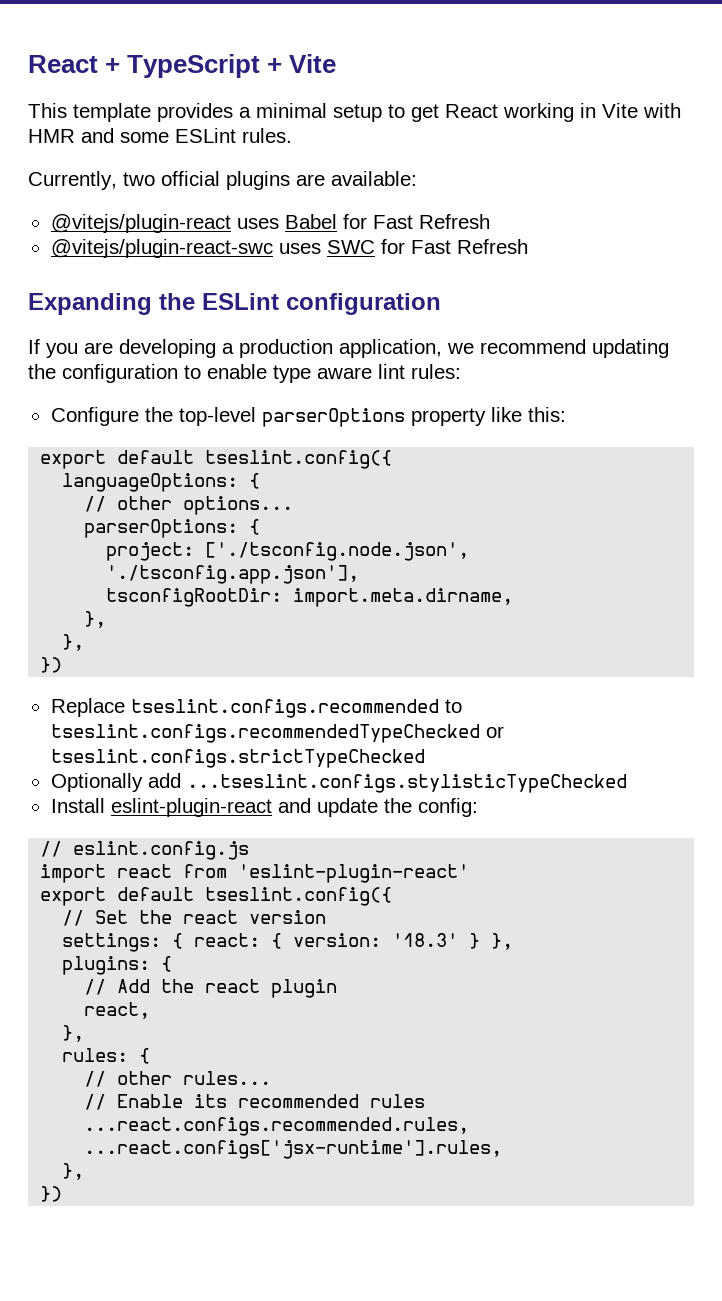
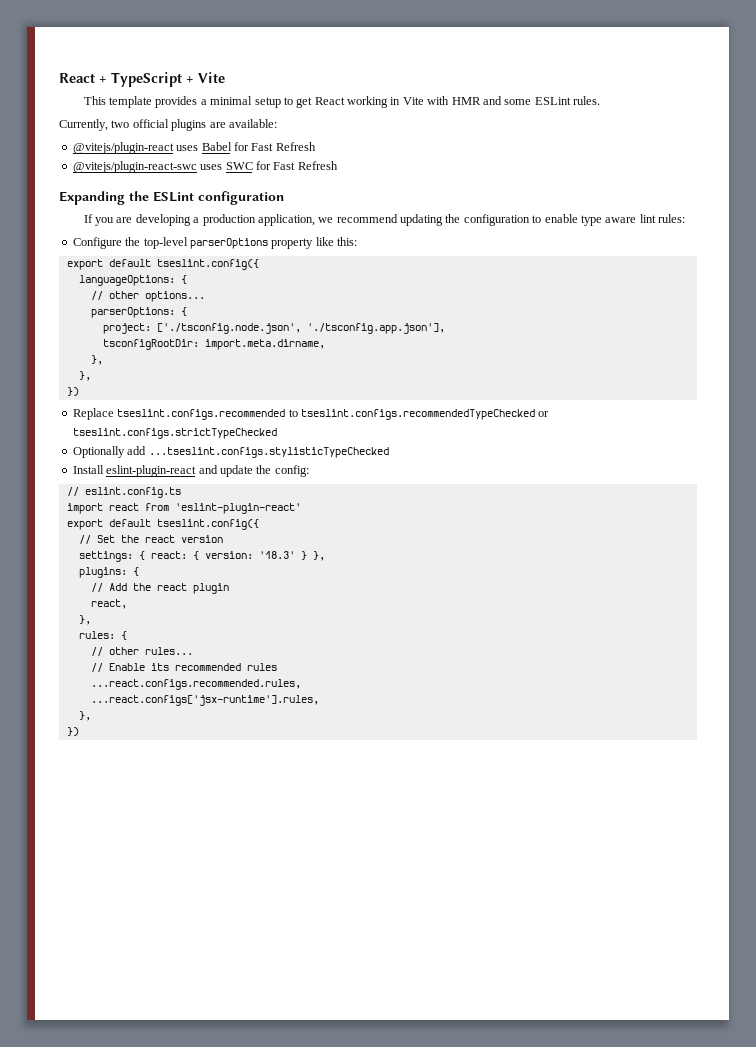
[73,841,250,860] eslint.config.js -> [84,487,181,498] eslint.config.ts

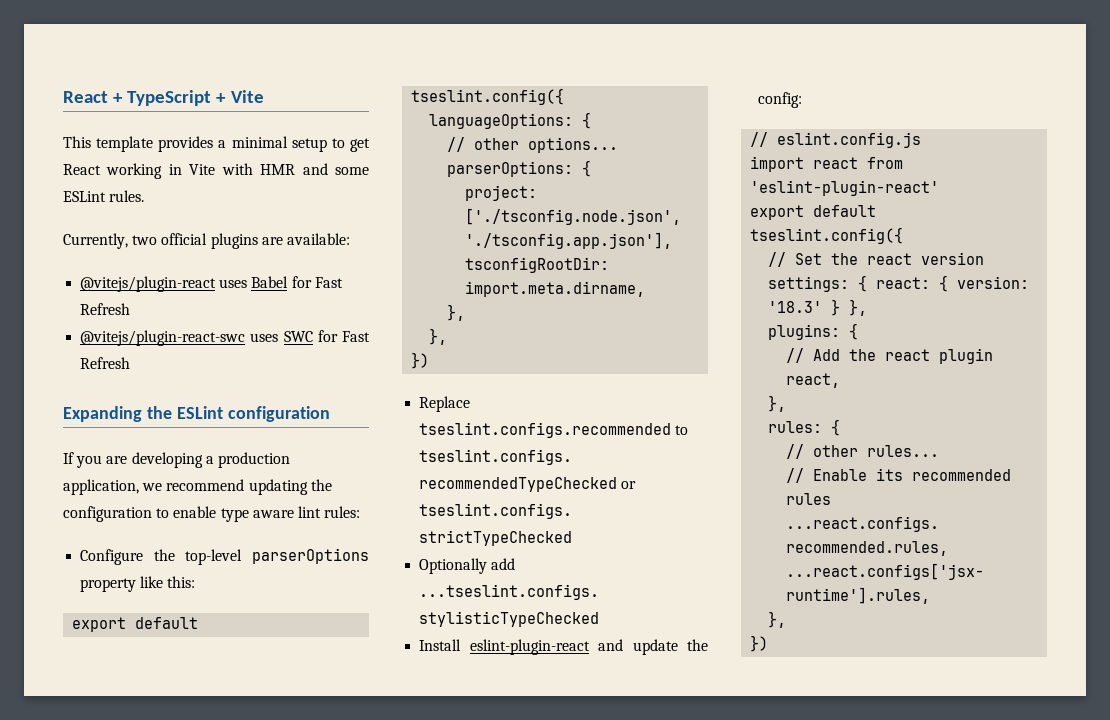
[84,487,181,498] eslint.config.ts -> [777,132,922,148] eslint.config.js

